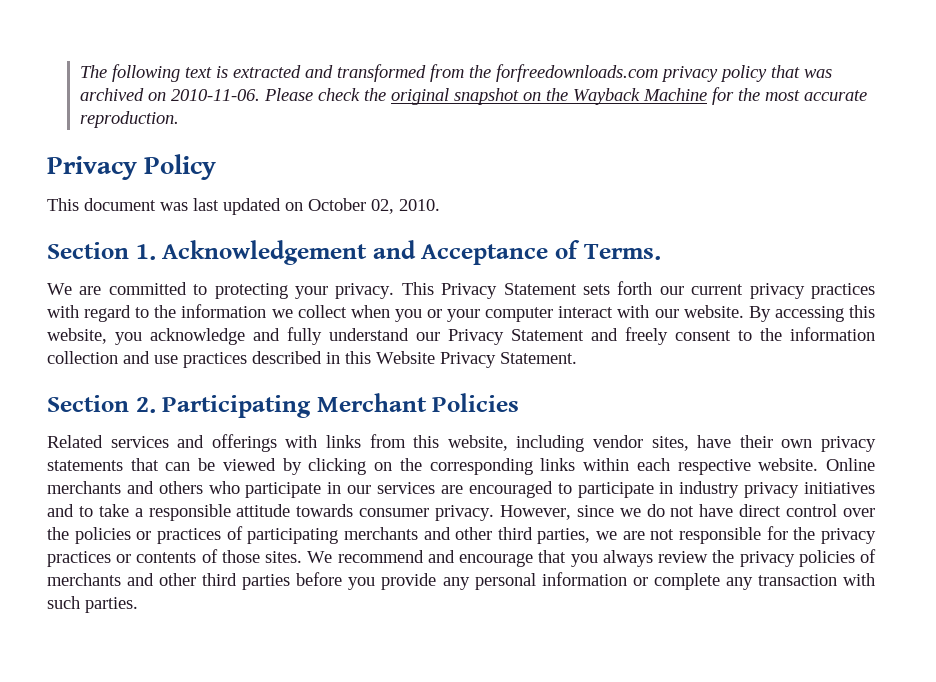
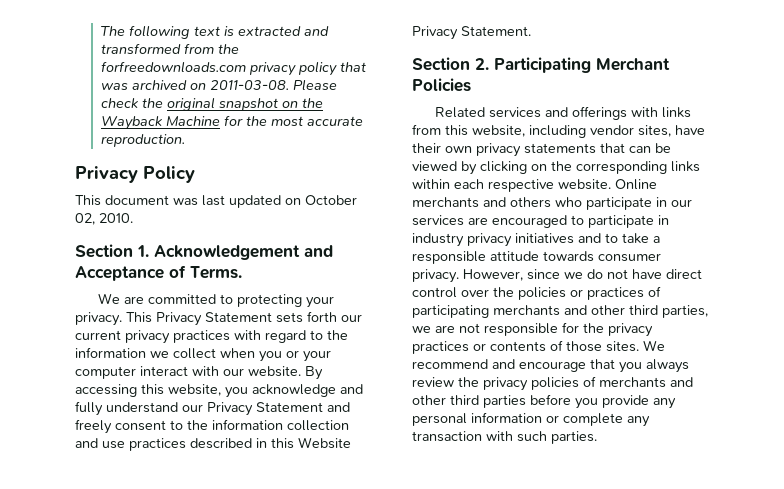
[170,89,260,101] 2010-11-06. -> [210,80,290,90] 2011-03-08.

